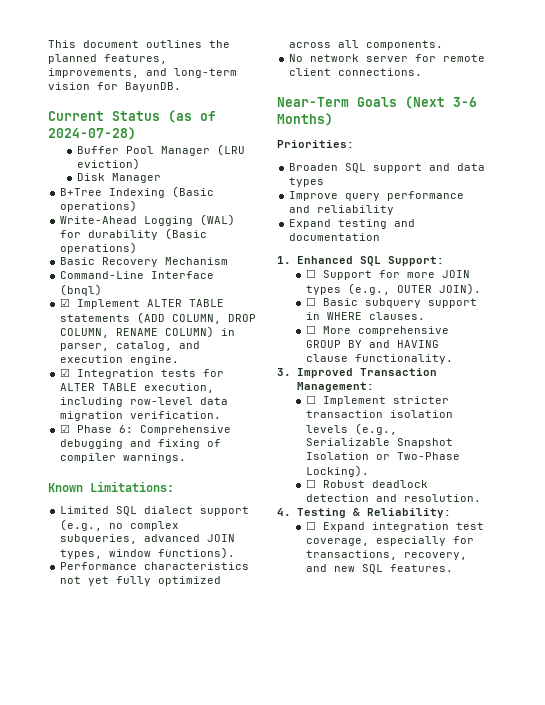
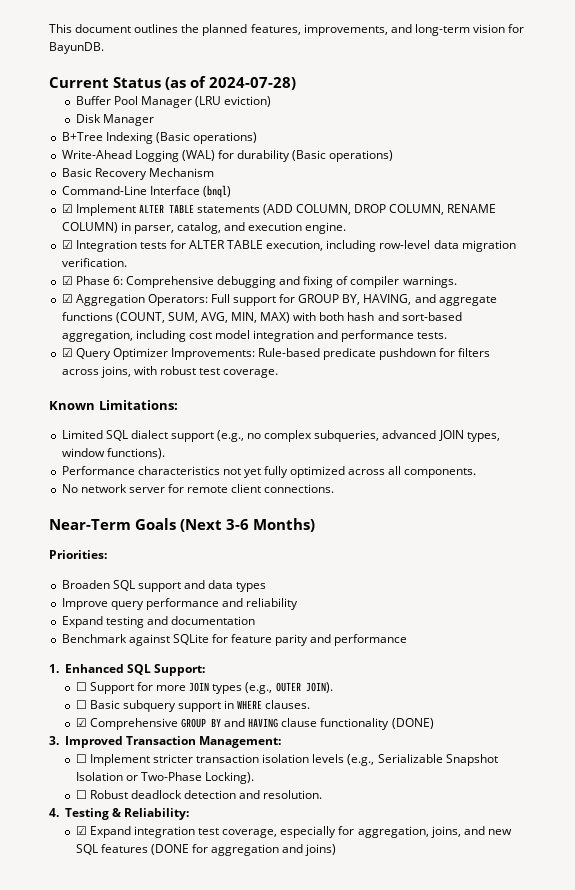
(187, 458) none -> [61,294,497,306] [61,312,462,323] [61,330,448,342] [61,348,491,360] [61,366,279,378] // ☑ Aggregation Operators: Full support for GROUP BY, HAVING, and aggregate functions (COUNT, SUM, AVG, MIN, MAX) with both hash and sort-based aggregation, including cost model integration and performance tests. // ☑ Query Optimizer Improvements: Rule-based predicate pushdown for filters across joins, with robust test coverage.
(381, 237) none -> [61,634,408,646] // Benchmark against SQLite for feature parity and performance
[305,325,449,336] ☐ More comprehensive -> [75,718,178,730] ☑ Comprehensive
[354,354,453,364] functionality. -> [320,718,434,730] functionality (DONE)
[305,521,316,530] ☐ -> [75,826,87,835] ☑
[305,550,467,560] transactions, recovery, -> [357,826,461,838] aggregation, joins,
[389,564,453,572] features. -> [100,844,337,856] features (DONE for aggregation and joins)

